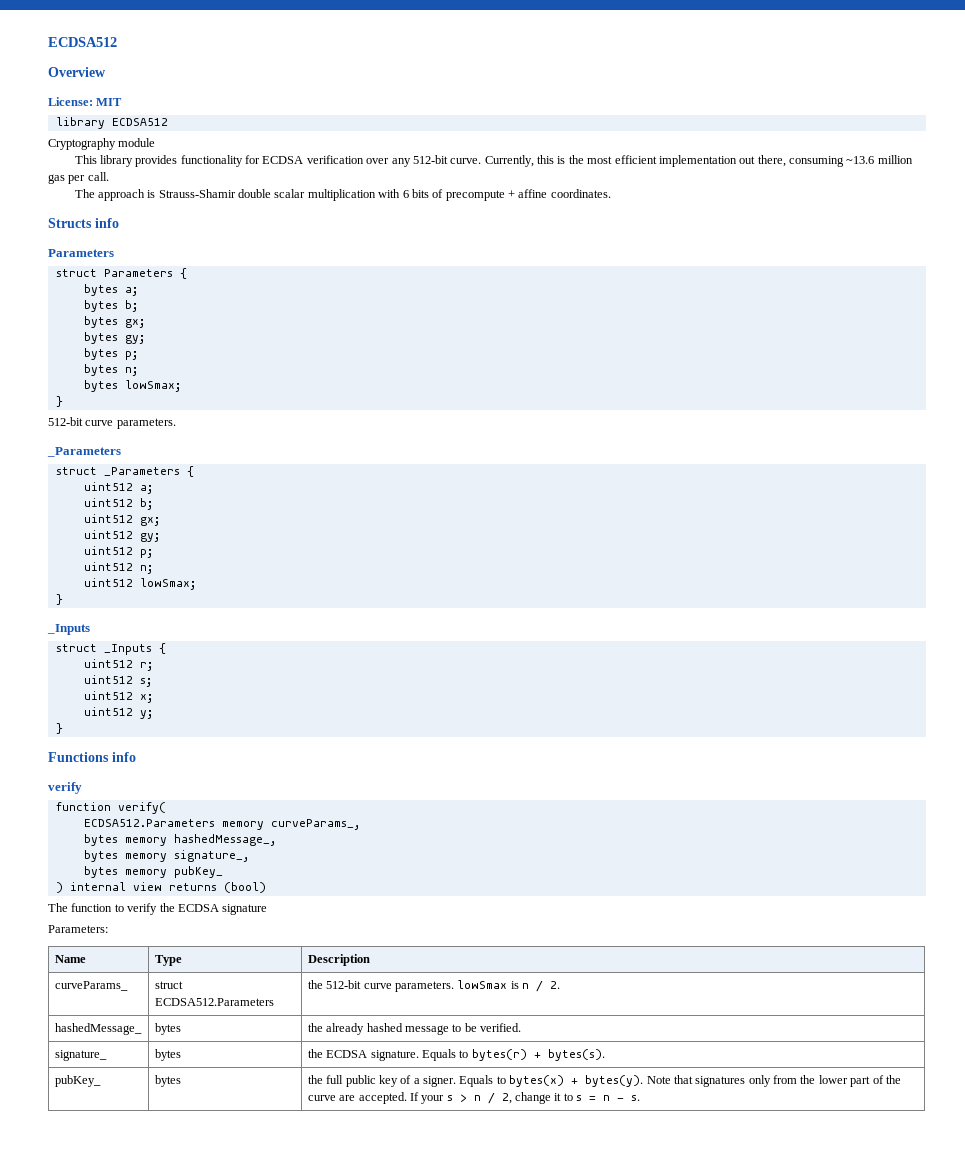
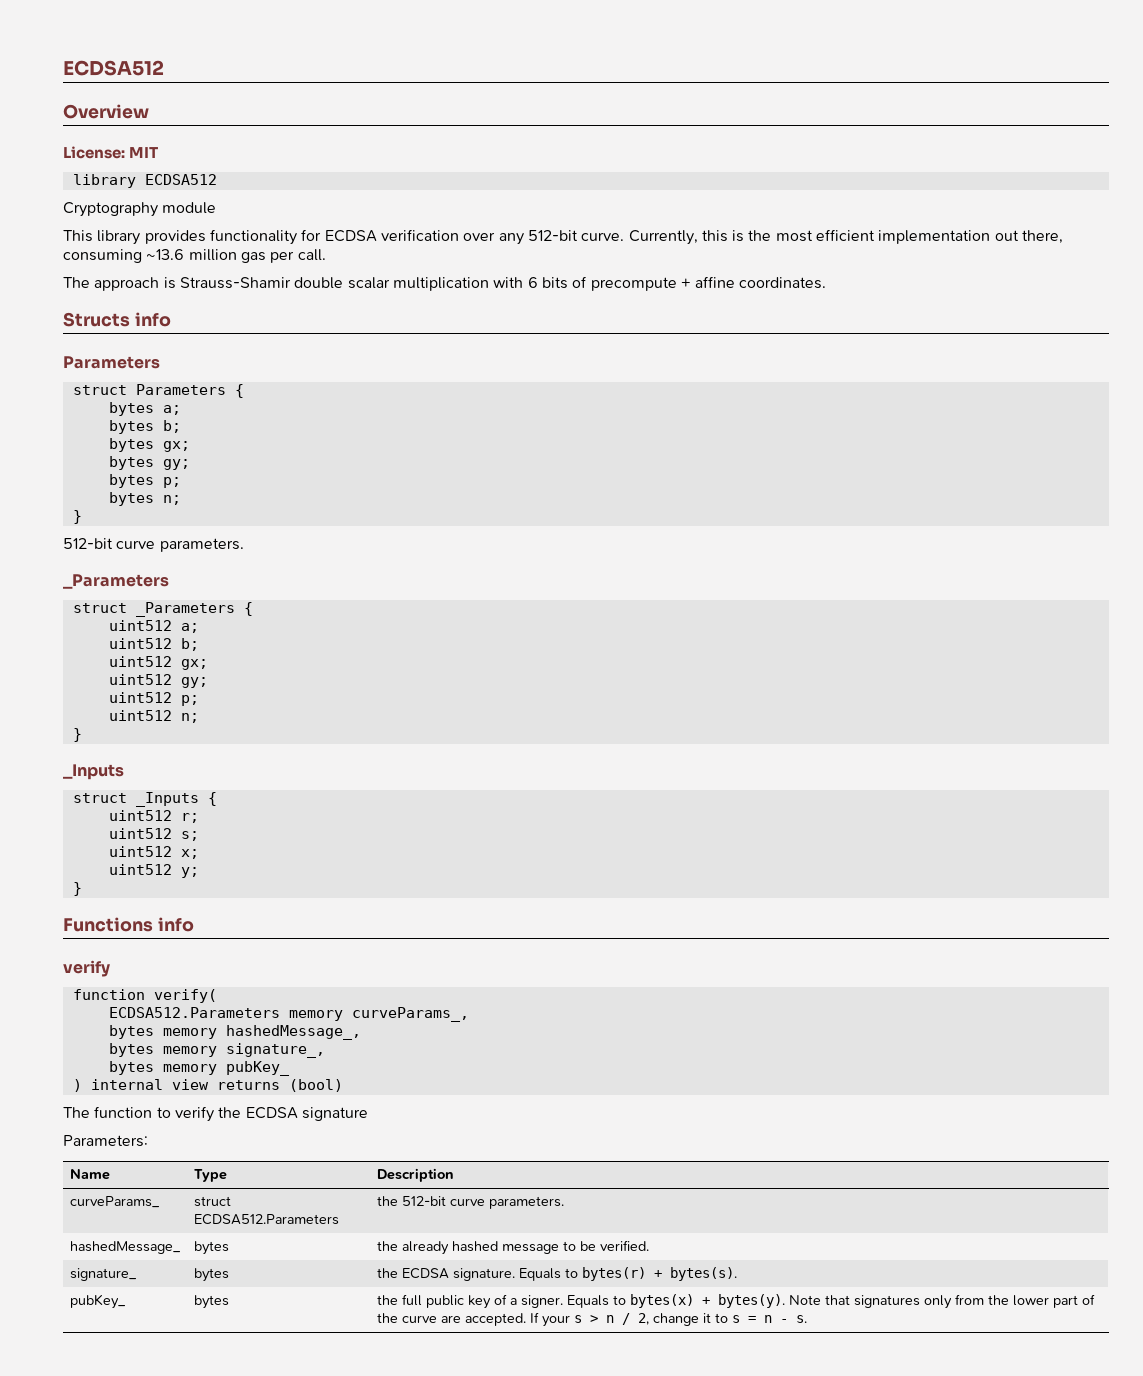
[83,380,181,392] // bytes lowSmax; -> (181, 500) none
[83,578,196,590] // uint512 lowSmax; -> (199, 718) none
[457,980,561,992] lowSmax is n / 2. -> (564, 1202) none

